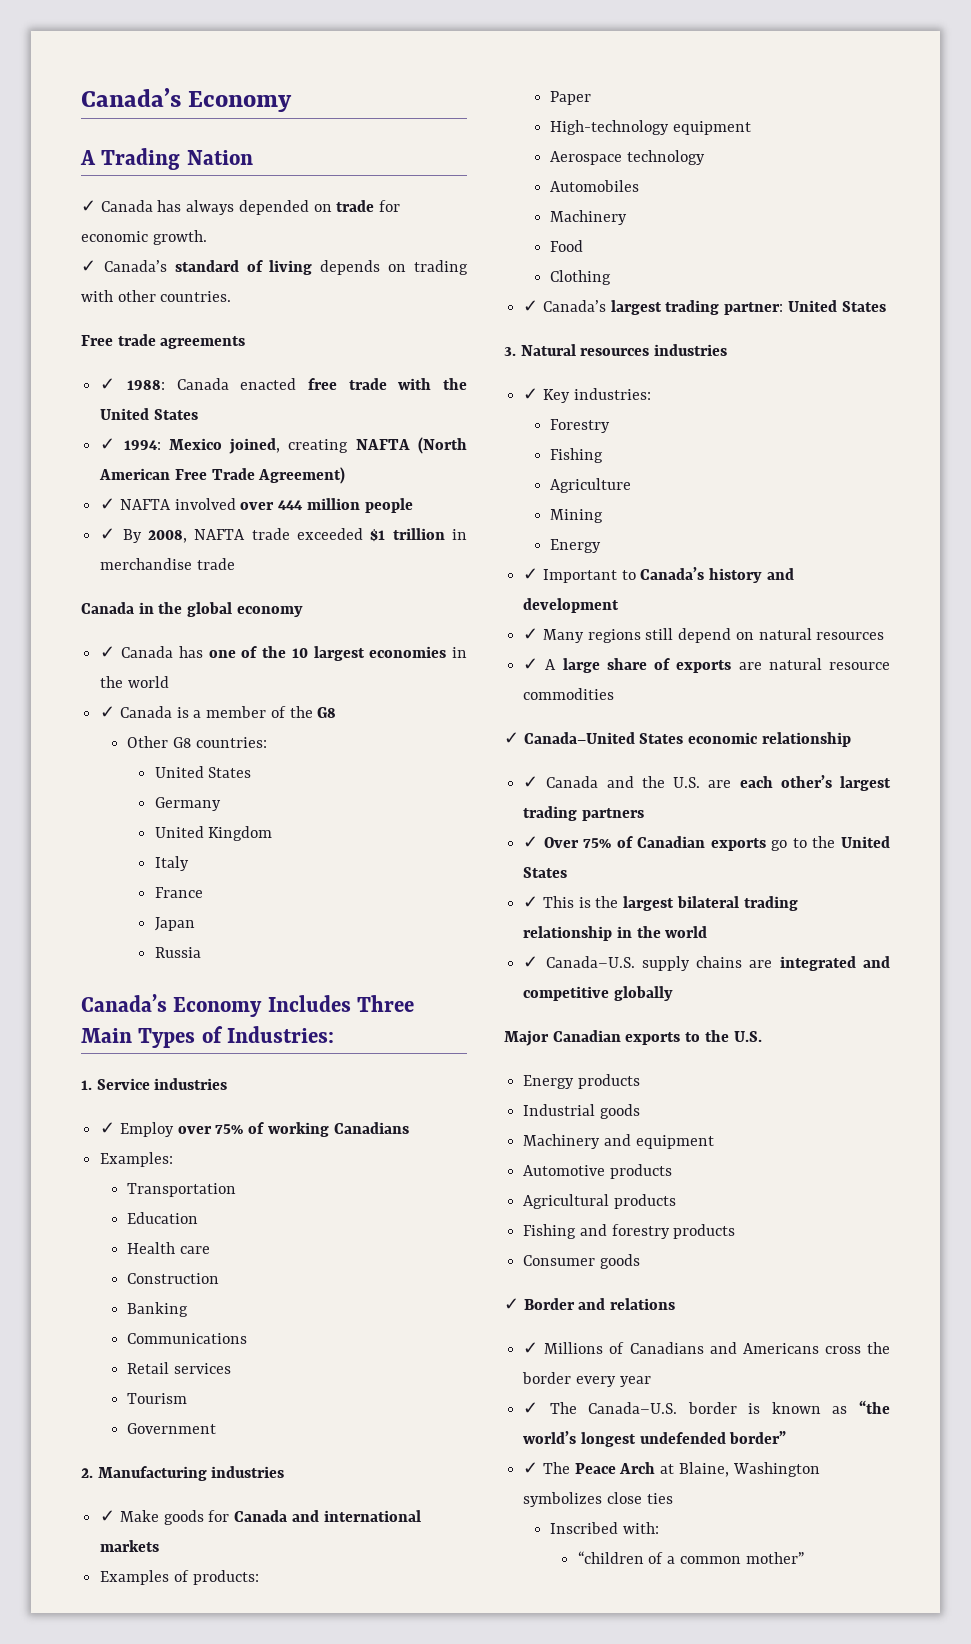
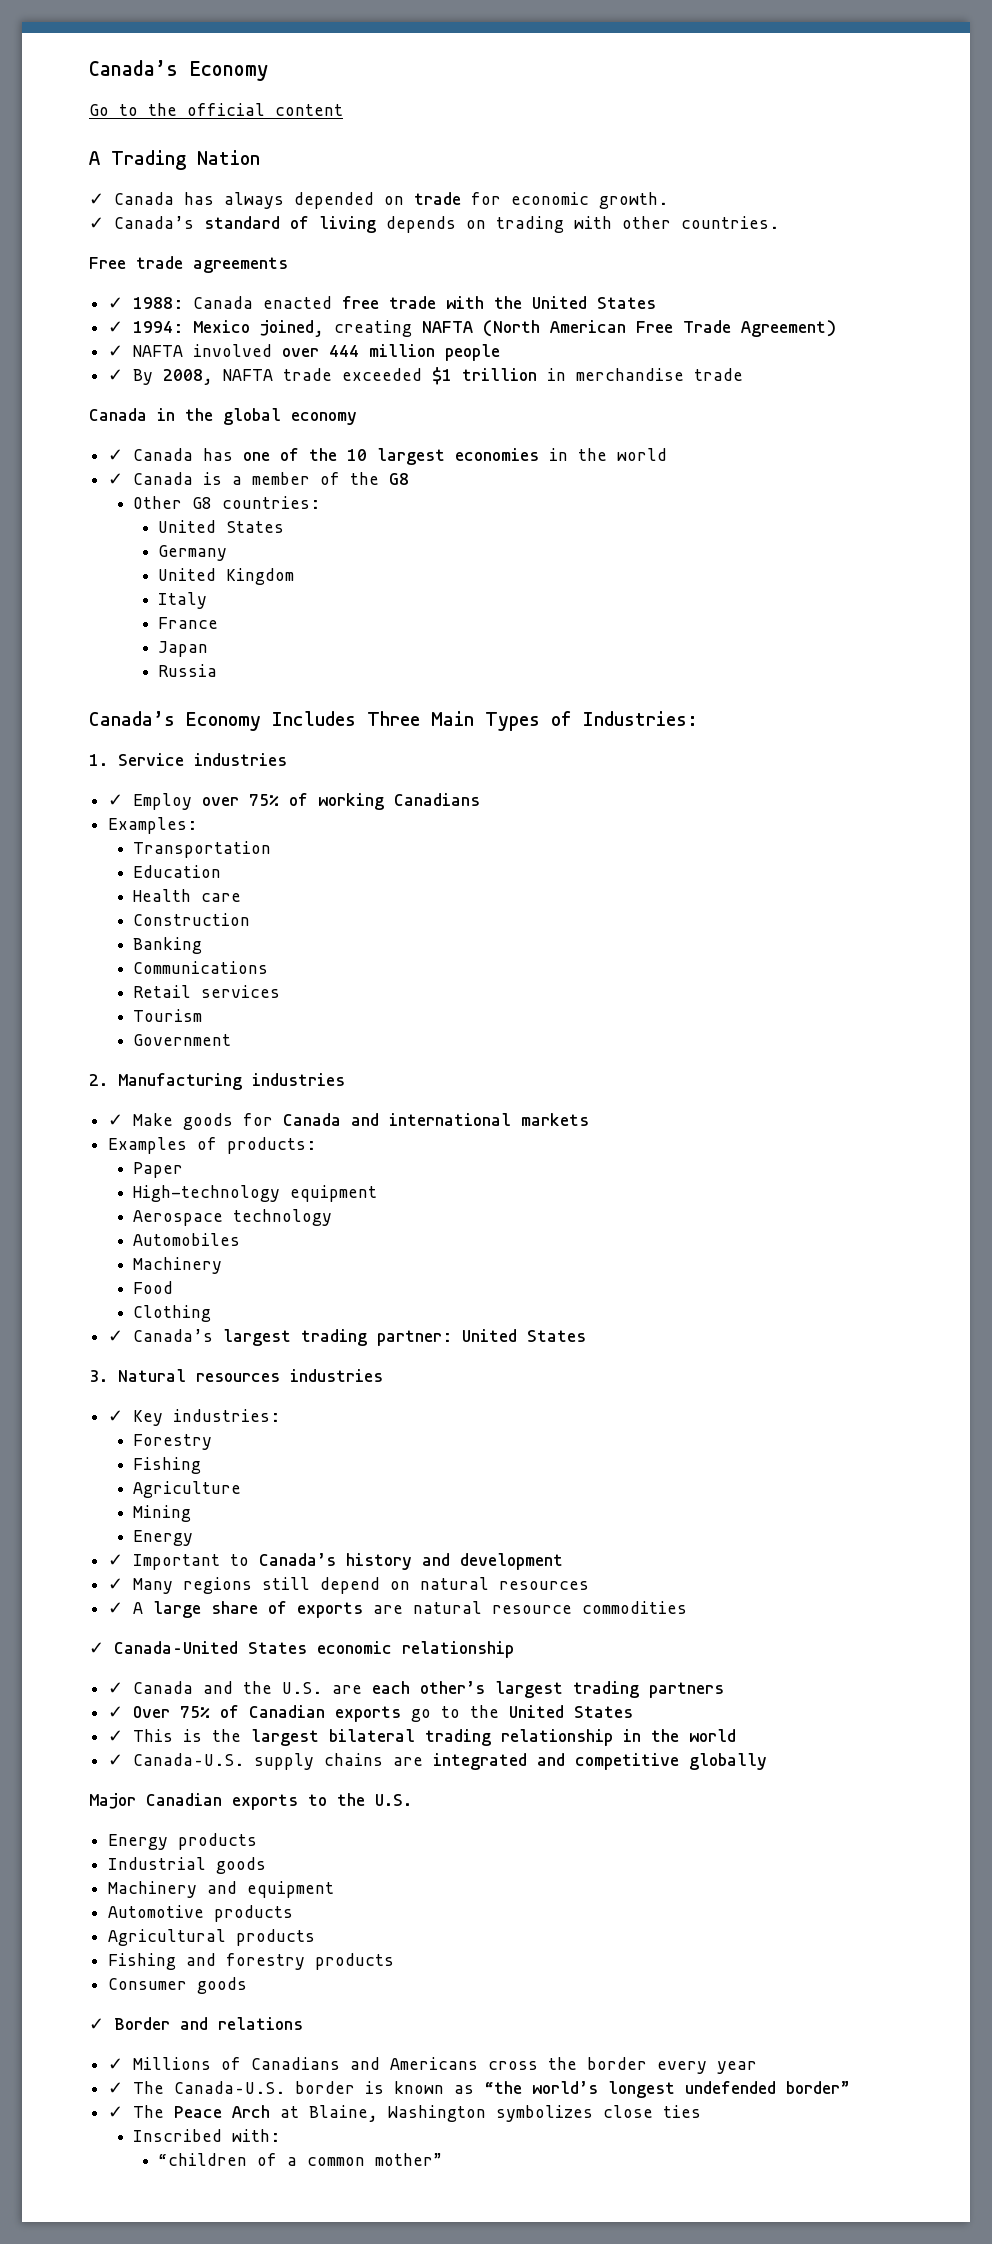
[81,88,293,112] Canada’s Economy -> [89,60,269,81] [89,103,343,116] Canada’s Economy // Go to the official content

